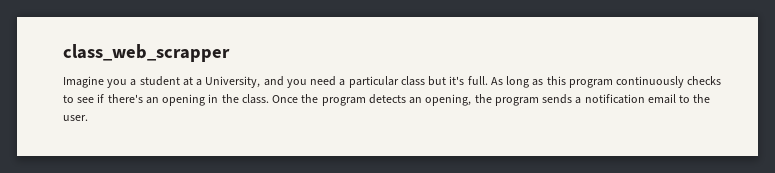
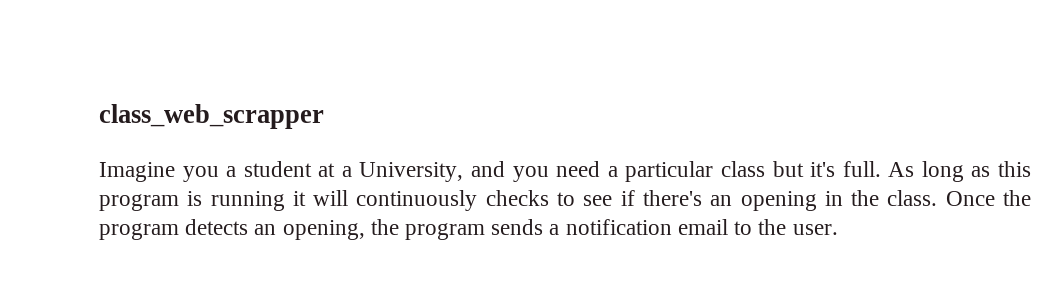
(613, 83) none -> [187,190,349,211] is running it will

